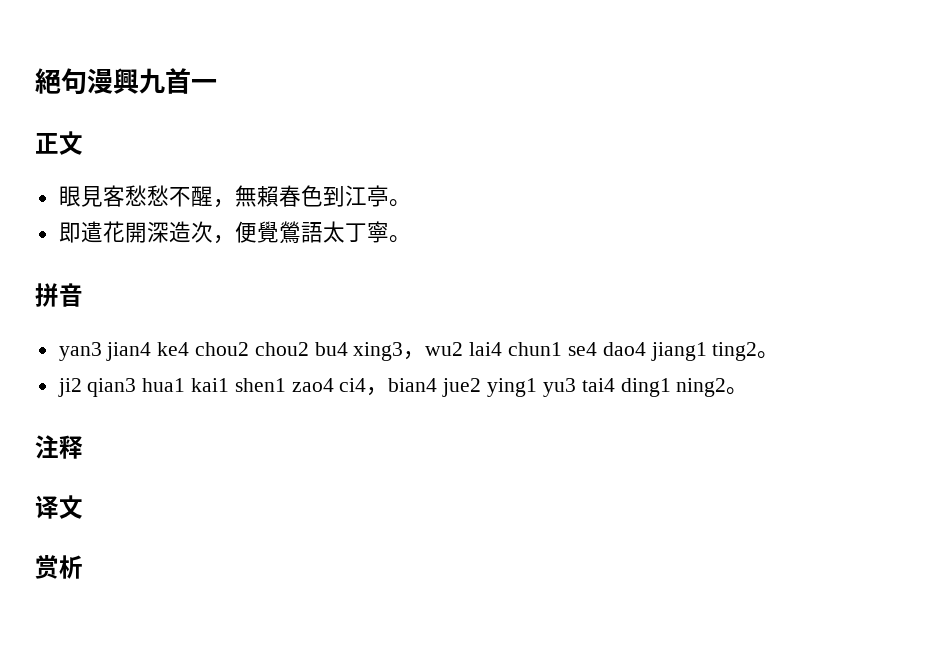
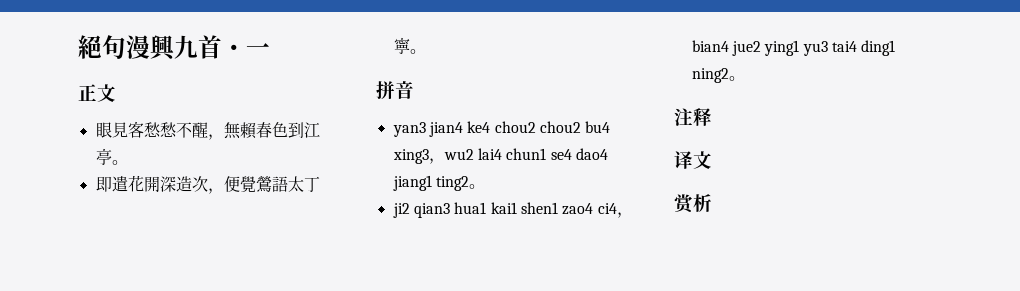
(191, 81) none -> [222,44,246,56] ・

